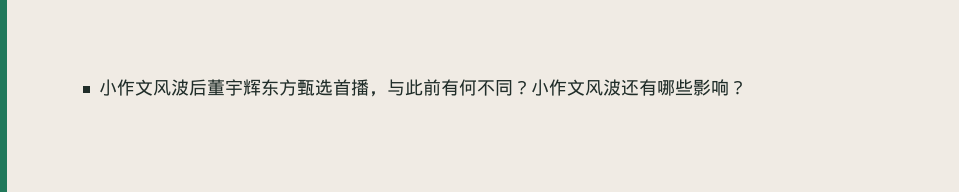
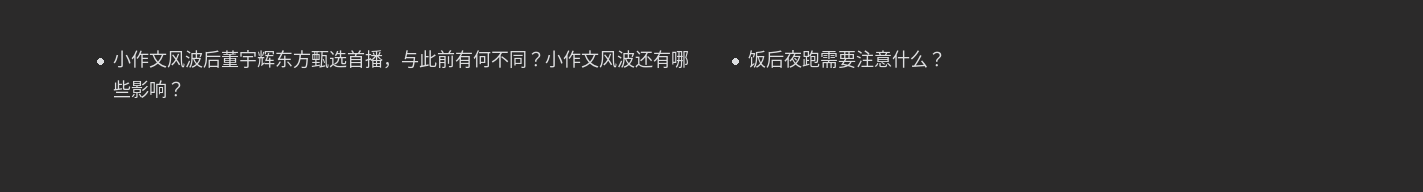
(747, 87) none -> [747,50,946,69] // 饭后夜跑需要注意什么？

